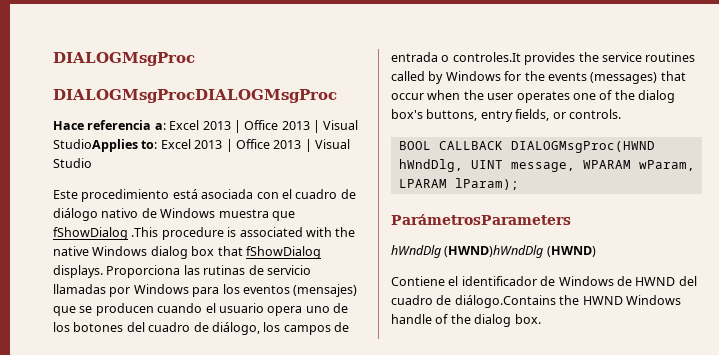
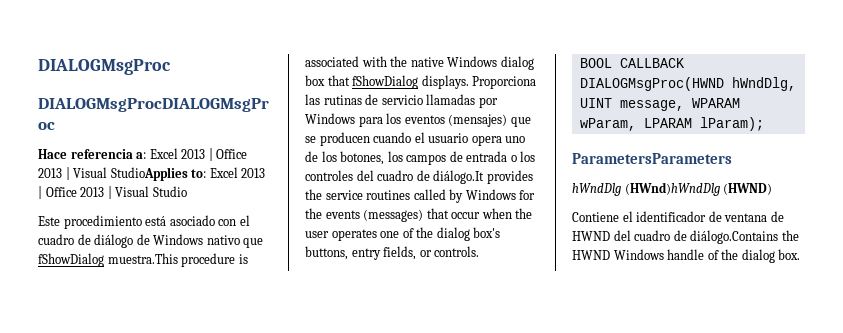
[201,189,254,199] asociada -> [169,215,215,226] asociado
[101,208,269,218] nativo de Windows muestra -> [136,234,240,245] de Windows nativo
[131,227,159,237] .This -> [107,253,178,264] muestra.This
[73,322,260,335] botones del cuadro de diálogo, -> [340,151,385,165] botones,
[452,52,521,62] controles.It -> [520,151,536,162] [305,170,485,184] los controles del cuadro de diálogo.It
[391,214,571,225] ParámetrosParameters -> [572,153,732,164] ParametersParameters
[444,245,544,258] (HWND)hWndDlg -> [624,182,720,196] (HWnd)hWndDlg
[558,276,614,286] Windows -> [724,213,768,222] ventana

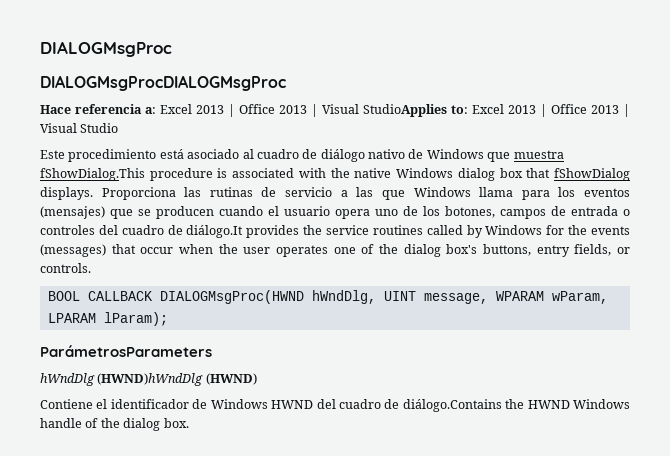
[218,215,250,226] con el -> [242,149,254,159] al
[136,234,264,248] [38,253,178,267] de Windows nativo que fShowDialog muestra.This -> [368,149,564,162] [40,168,145,181] nativo de Windows que muestra fShowDialog.This
[426,94,498,108] [305,113,355,124] llamadas por Windows -> [340,187,514,200] a las que Windows llama
[387,151,403,162] los -> (495, 212) none
[520,151,536,162] los -> (630, 212) none
[572,153,732,164] ParametersParameters -> [40,345,212,357] ParámetrosParameters
[624,182,720,196] (HWnd)hWndDlg -> [97,373,204,386] (HWND)hWndDlg
[724,211,784,222] ventana de -> [210,399,268,409] Windows

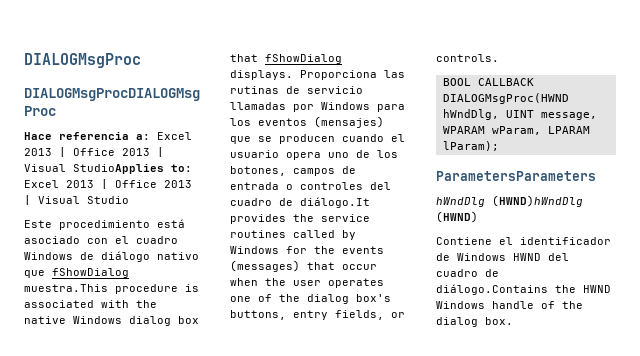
[242,149,564,162] [40,168,145,181] al cuadro de diálogo nativo de Windows que muestra fShowDialog.This -> [87,236,178,244] [24,251,199,262] [24,268,129,278] [24,284,108,292] con el cuadro Windows de diálogo nativo que fShowDialog muestra.This
[340,187,514,200] a las que Windows llama -> [230,102,370,112] llamadas por Windows
[40,345,212,357] ParámetrosParameters -> [436,171,596,181] ParametersParameters

